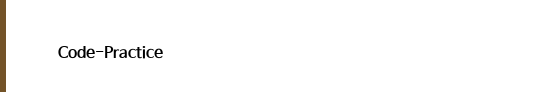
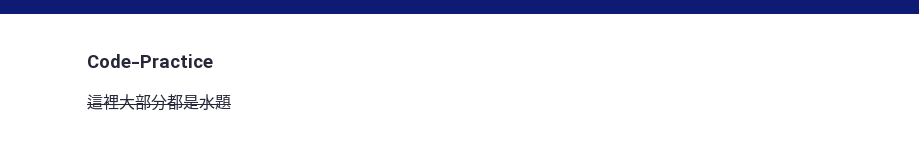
(163, 52) none -> [87,94,231,111] // 這裡大部分都是水題

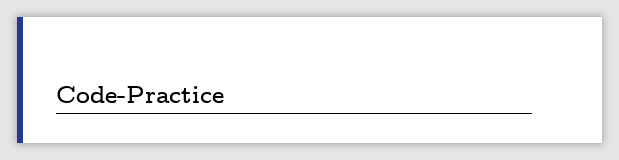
[87,94,231,111] // 這裡大部分都是水題 -> (224, 94) none

